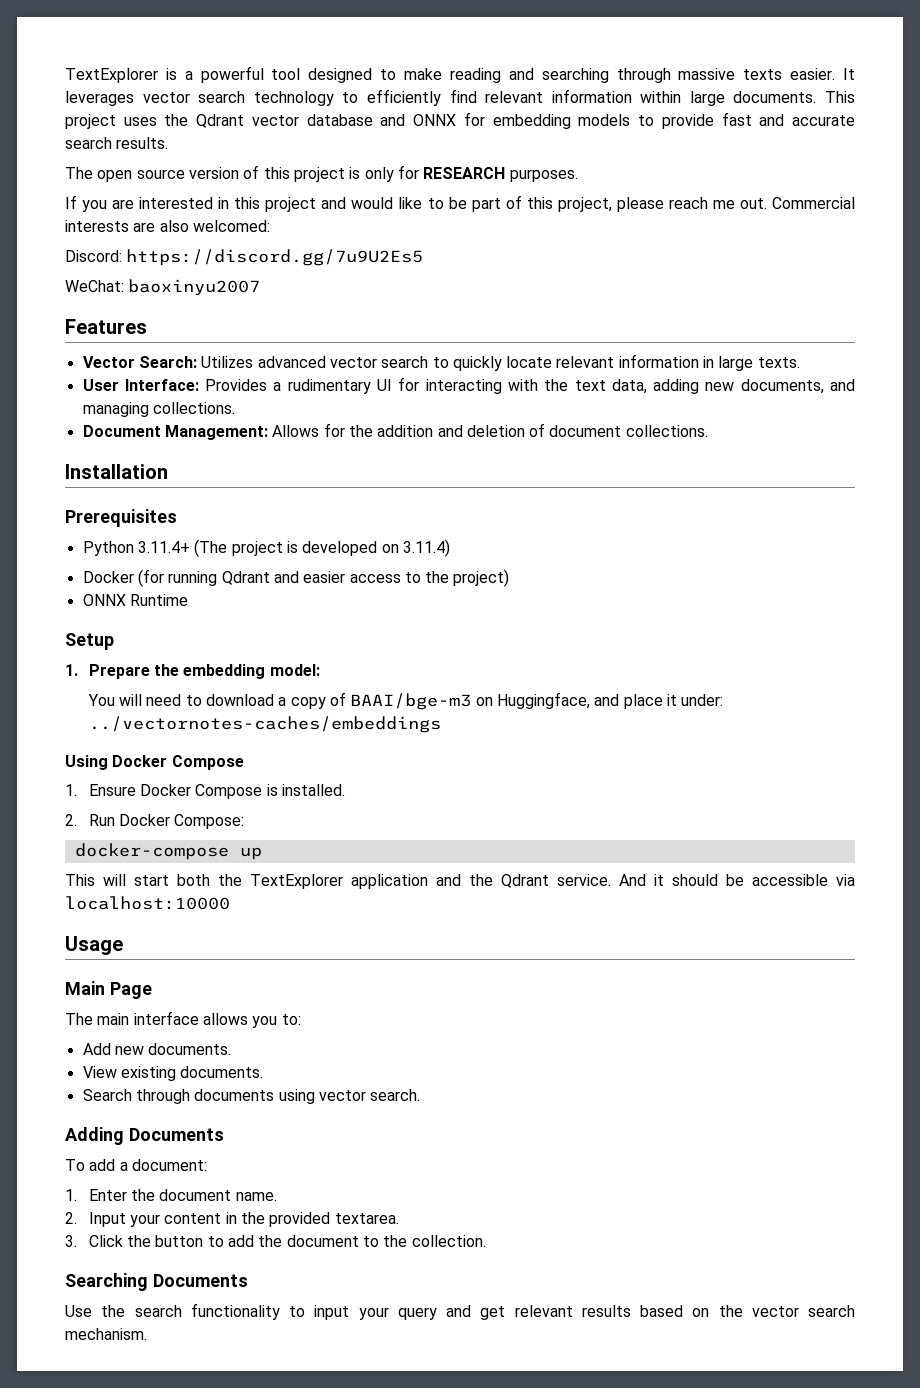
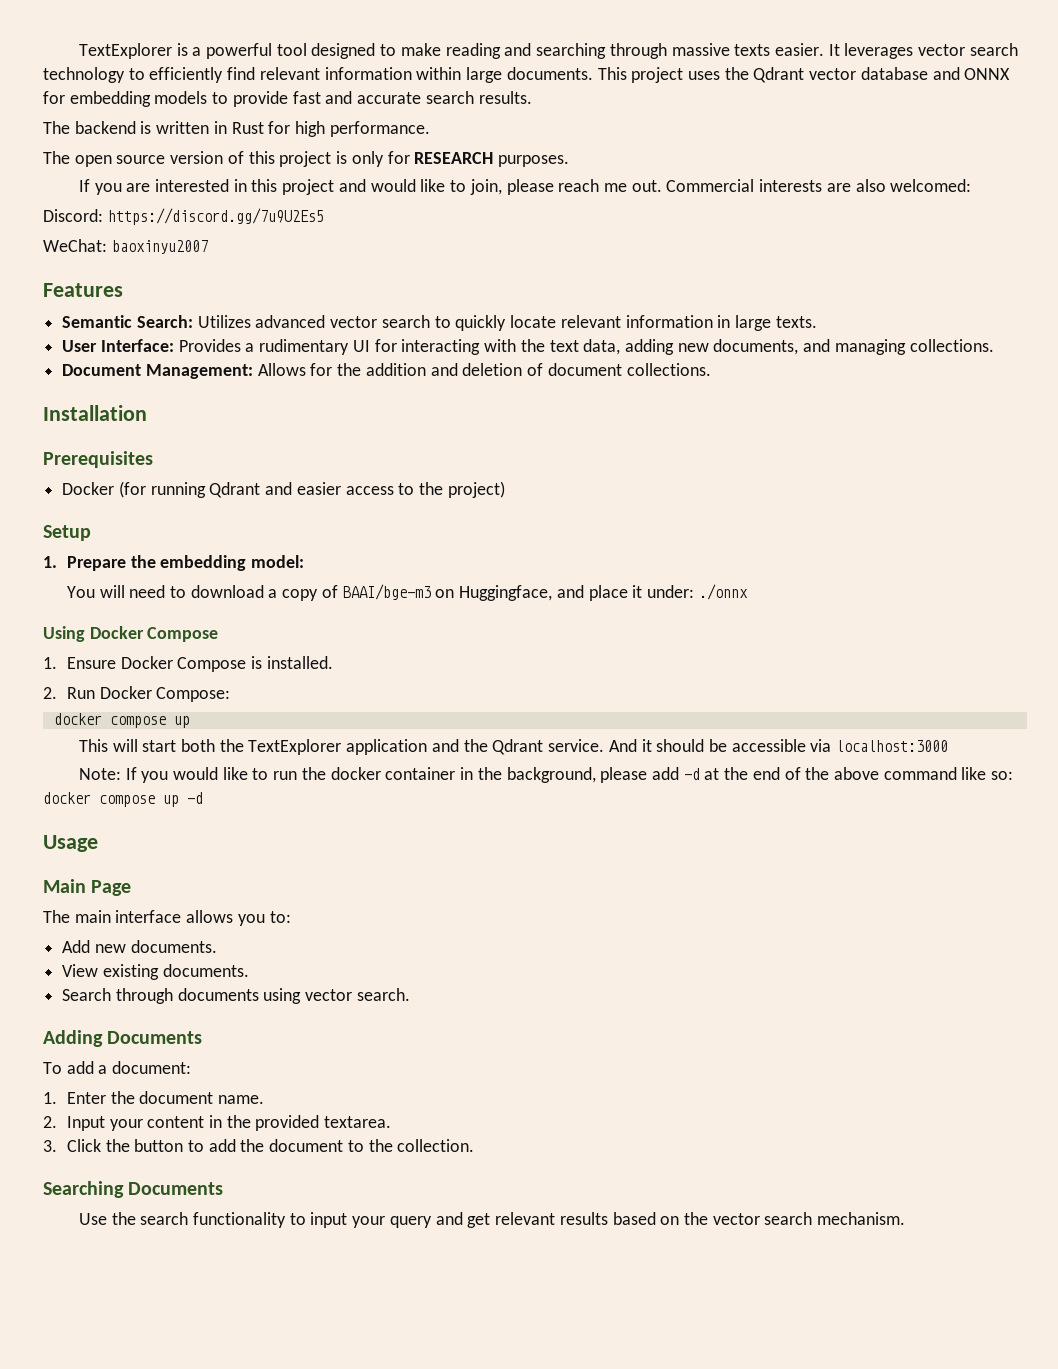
(169, 143) none -> [43,121,430,137] // The backend is written in Rust for high performance.
[448,195,612,212] be part of this project, -> [469,179,502,195] join,
[82,356,135,368] Vector -> [62,315,133,328] Semantic
[82,539,450,557] // Python 3.11.4+ (The project is developed on 3.11.4) -> (153, 459) none
[82,594,188,606] // ONNX Runtime -> (505, 489) none
[88,716,441,733] ../vectornotes-caches/embeddings -> [698,584,748,600] ./onnx
[74,843,229,860] docker-compose -> [53,713,166,728] docker compose
[65,896,230,910] localhost:10000 -> [836,740,949,752] [78,767,1014,783] [43,792,203,807] localhost:3000 // Note: If you would like to run the docker container in the background, please add -d at the end of the above command like so: docker compose up -d

